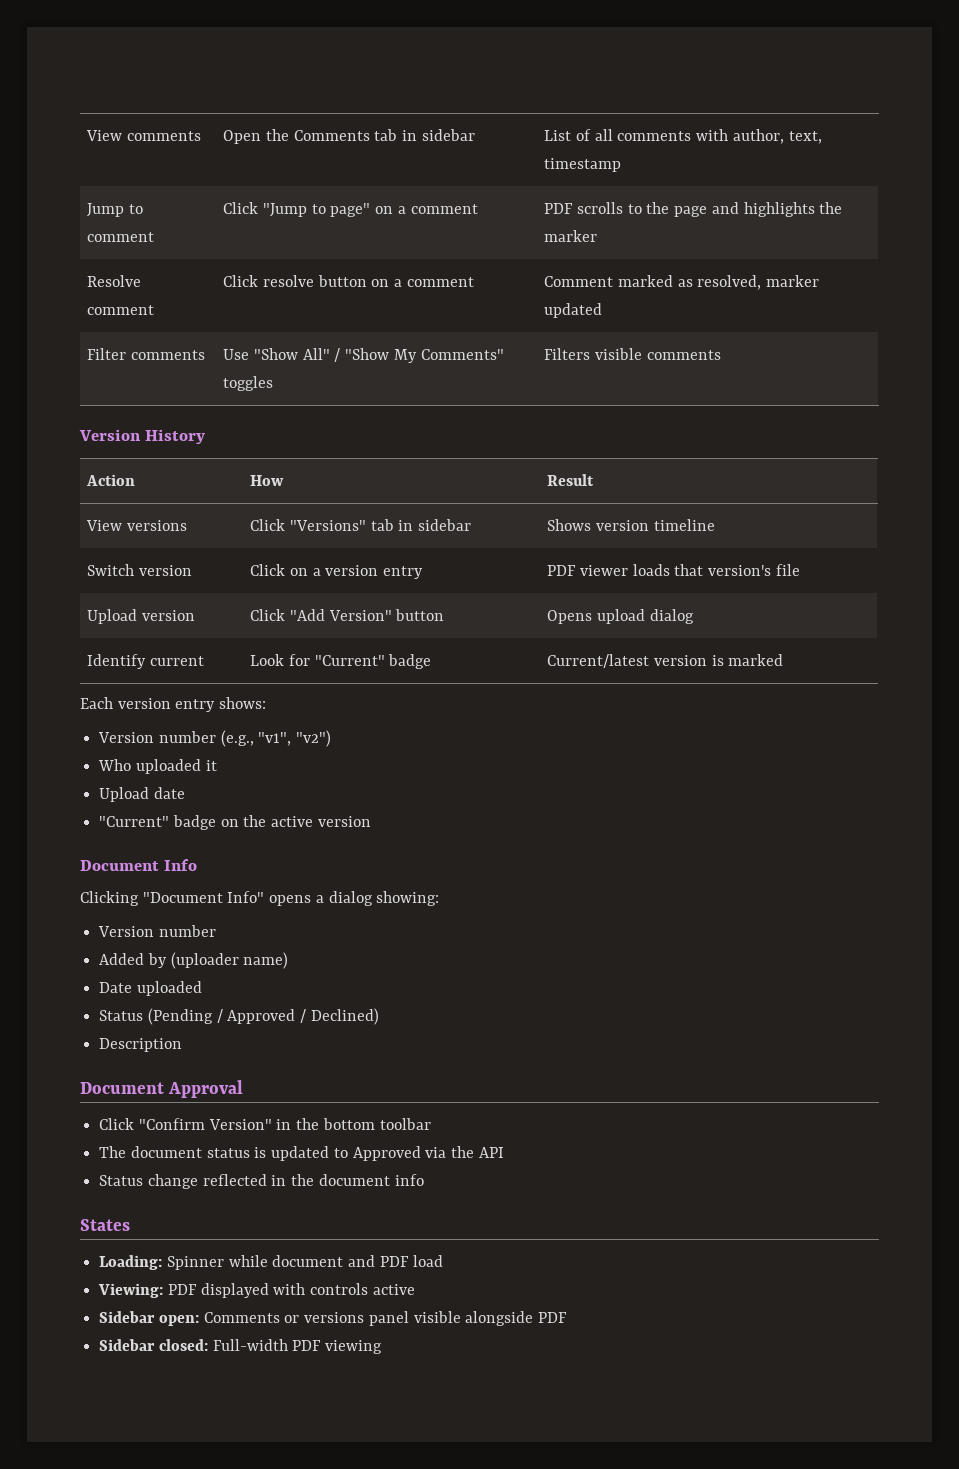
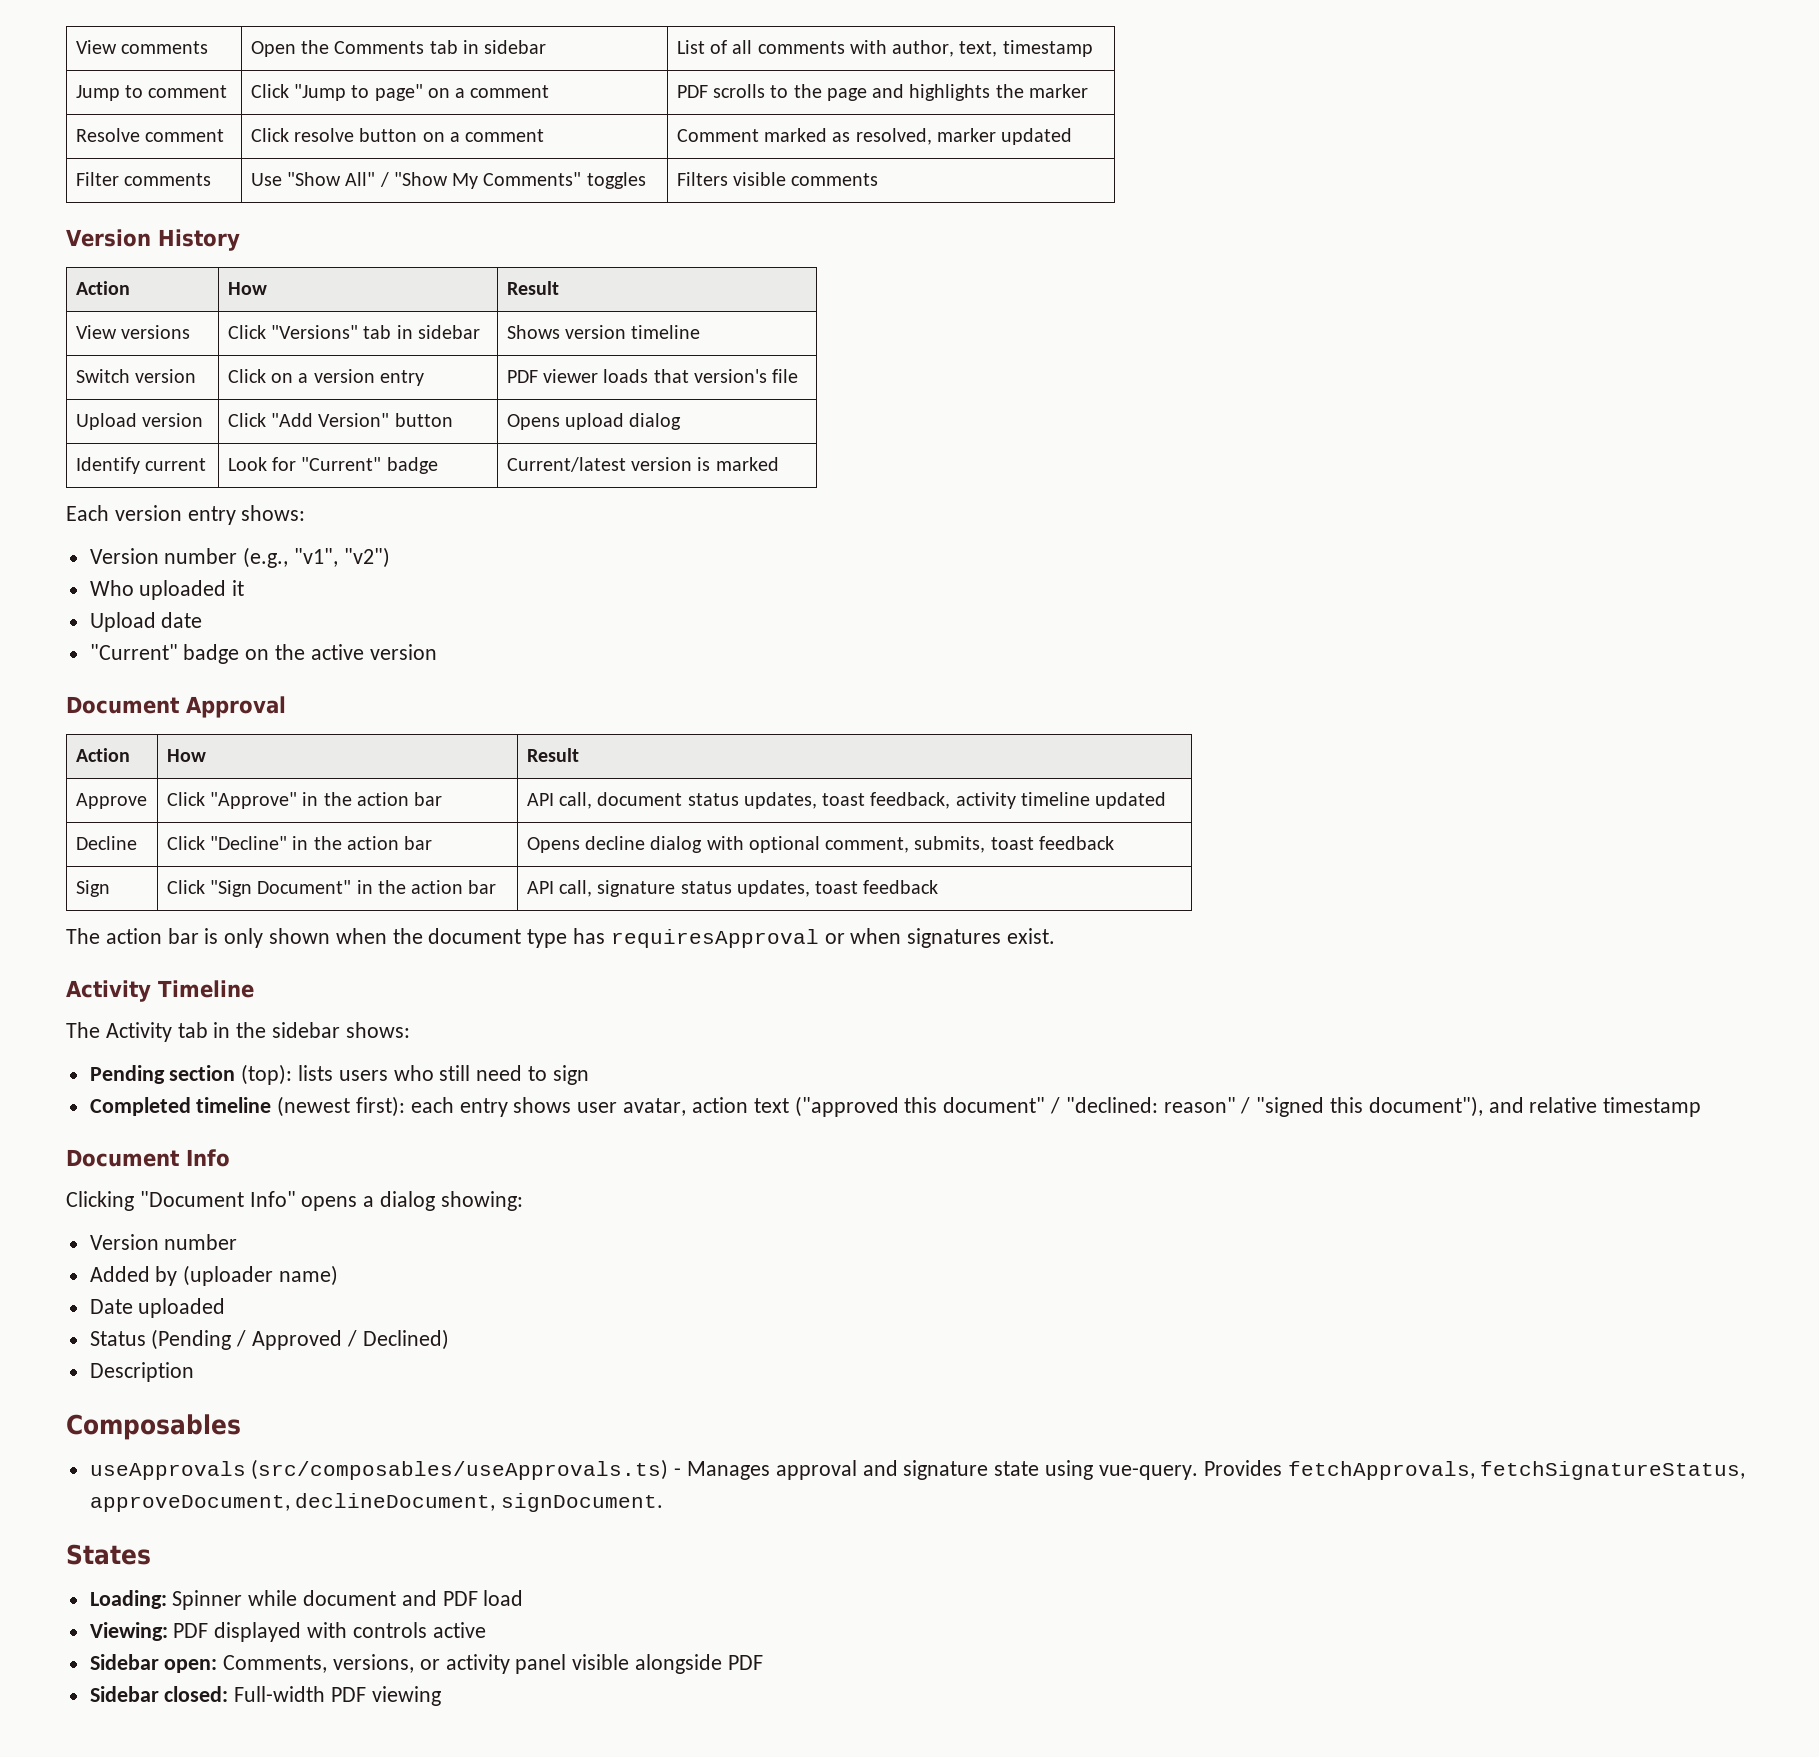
(371, 821) none -> [66,696,286,718] [75,748,130,762] [166,749,206,762] [526,748,579,762] [75,793,147,809] [166,792,443,809] [526,792,1167,809] [75,836,137,850] [166,836,433,850] [526,836,1114,853] [75,880,110,897] [166,880,497,897] [526,880,939,897] [66,928,1056,948] [66,980,254,1002] [66,1022,410,1042] [89,1064,589,1085] [89,1096,1702,1117] // Document Approval // Action | How | Result // Approve | Click "Approve" in the action bar | API call, document status updates, toast feedback, activity timeline updated // Decline | Click "Decline" in the action bar | Opens decline dialog with optional comment, submits, toast feedback // Sign | Click "Sign Document" in the action bar | API call, signature status updates, toast feedback // The action bar is only shown when the document type has requiresApproval or when signatures exist. // Activity Timeline // The Activity tab in the sidebar shows: // Pending section (top): lists users who still need to sign // Completed timeline (newest first): each entry shows user avatar, action text ("approved this document" / "declined: reason" / "signed this document"), and relative timestamp
[80,1080,244,1098] [99,1118,431,1130] [99,1146,504,1161] [99,1174,424,1189] Document Approval // Click "Confirm Version" in the bottom toolbar // The document status is updated to Approved via the API // Status change reflected in the document info -> [66,1414,241,1440] [89,1459,1746,1480] [89,1493,664,1512] Composables // useApprovals (src/composables/useApprovals.ts) - Manages approval and signature state using vue-query. Provides fetchApprovals, fetchSignatureStatus, approveDocument, declineDocument, signDocument.
[203,1312,365,1323] Comments or versions -> [223,1654,510,1674] Comments, versions, or activity

